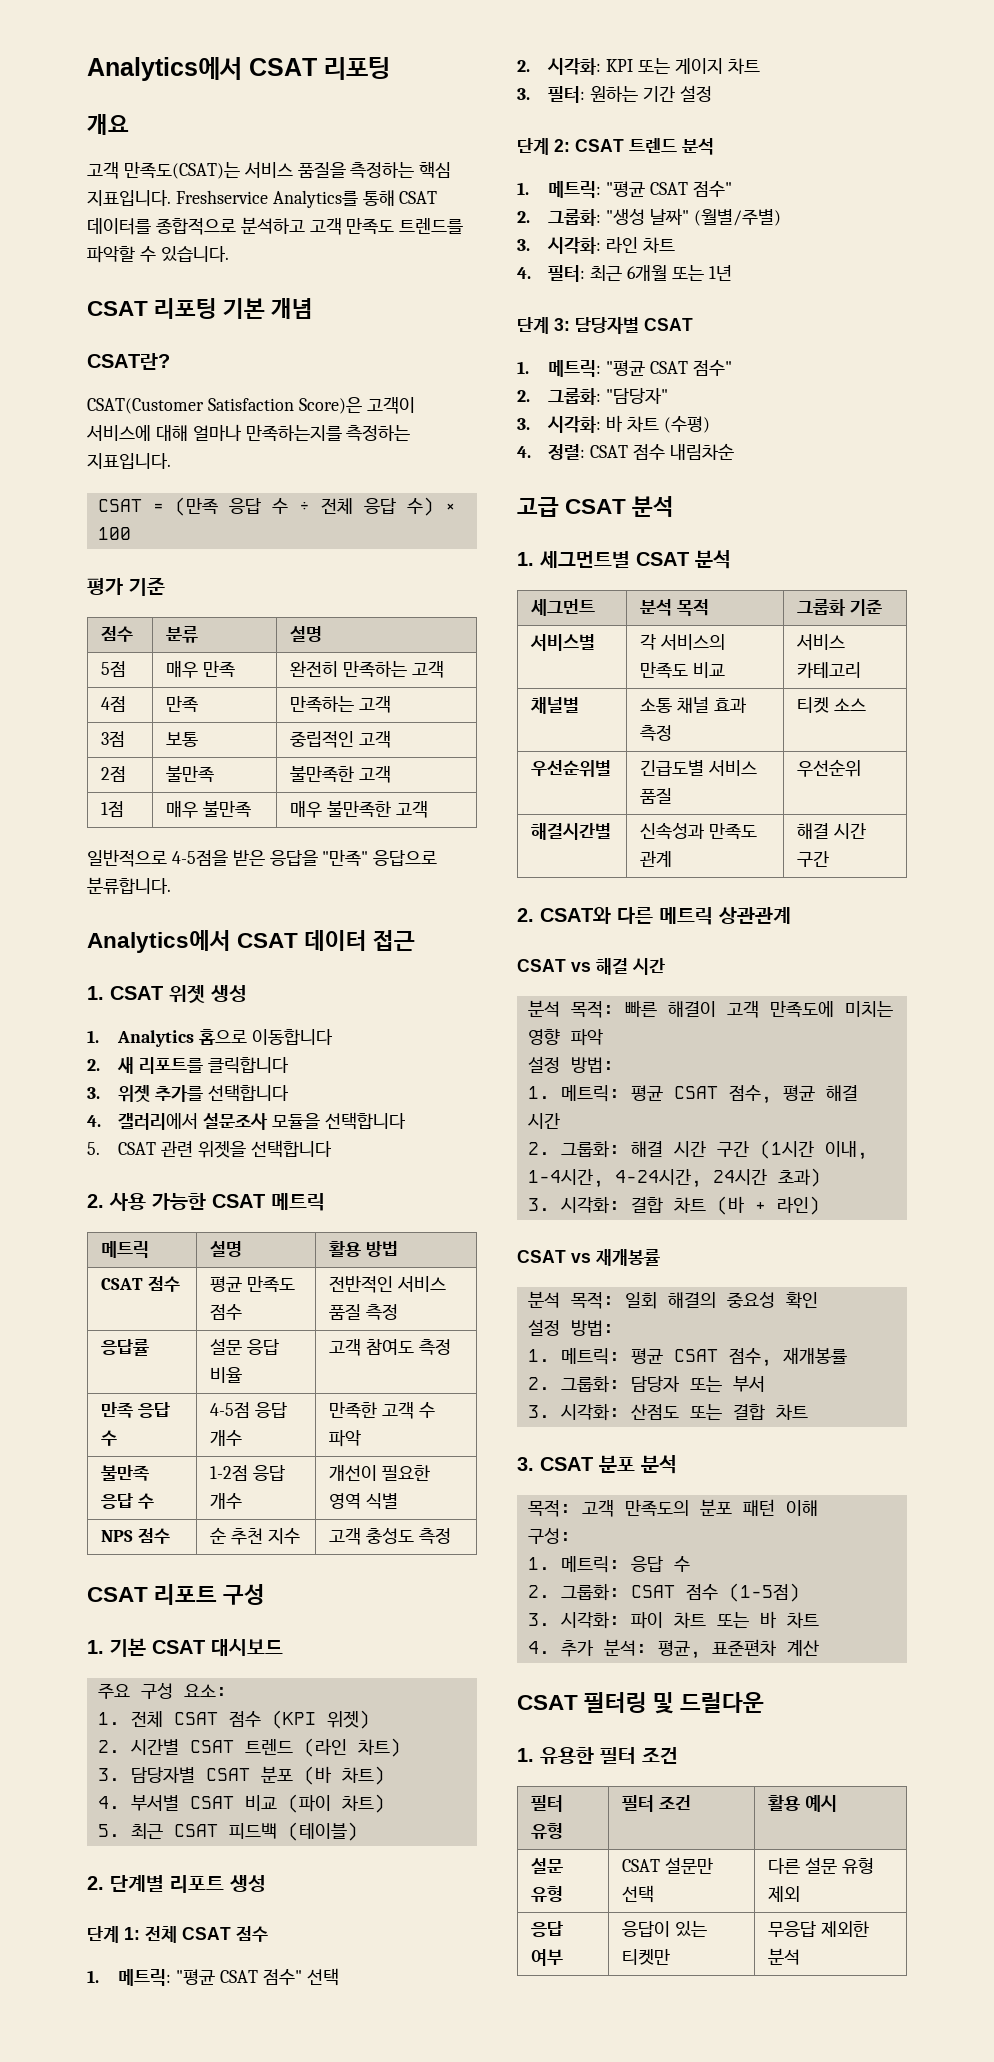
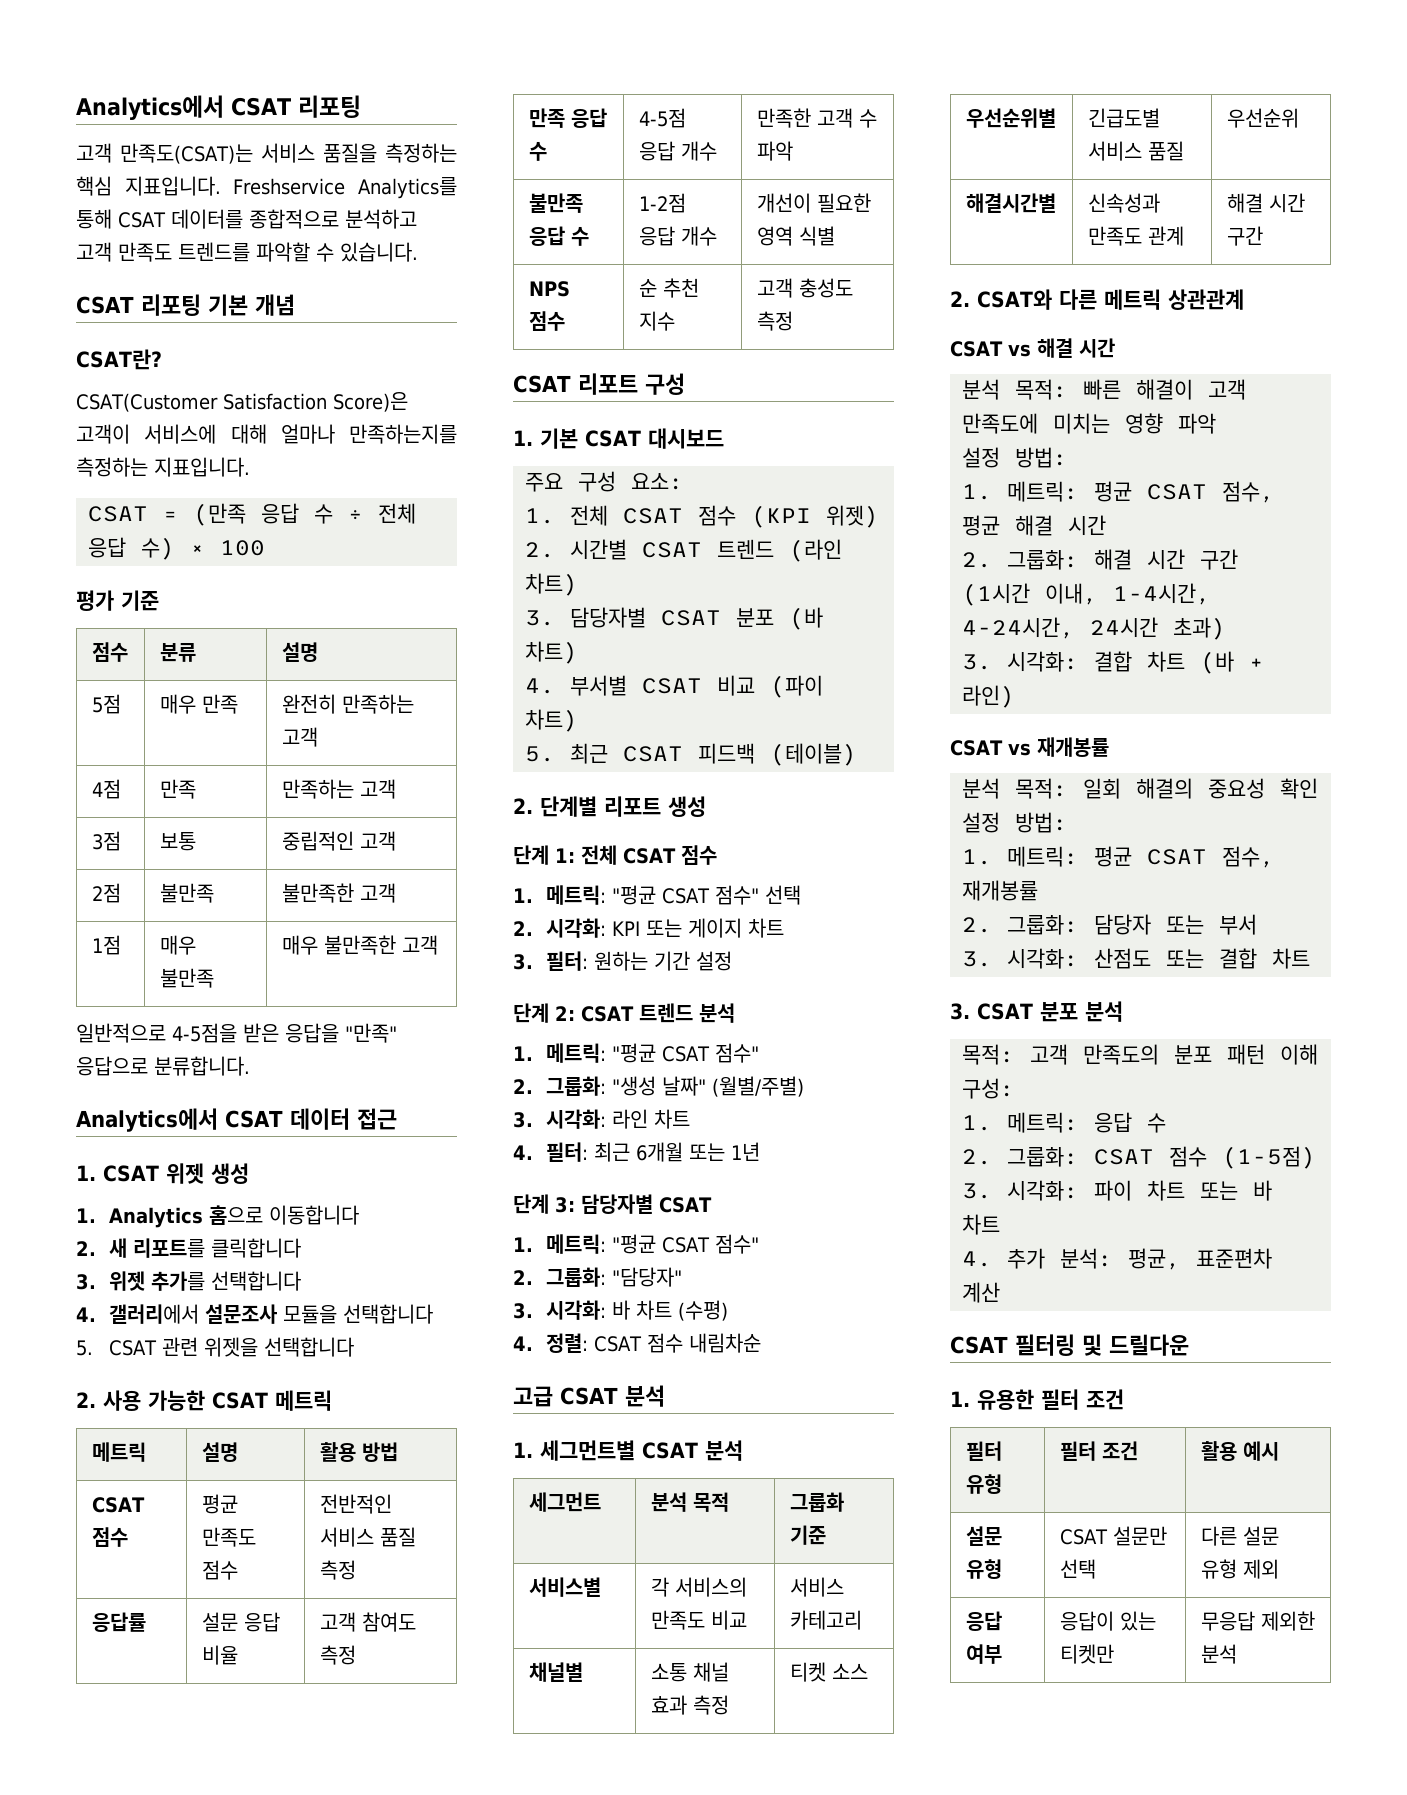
[87,114,129,135] // 개요 -> (361, 106) none

